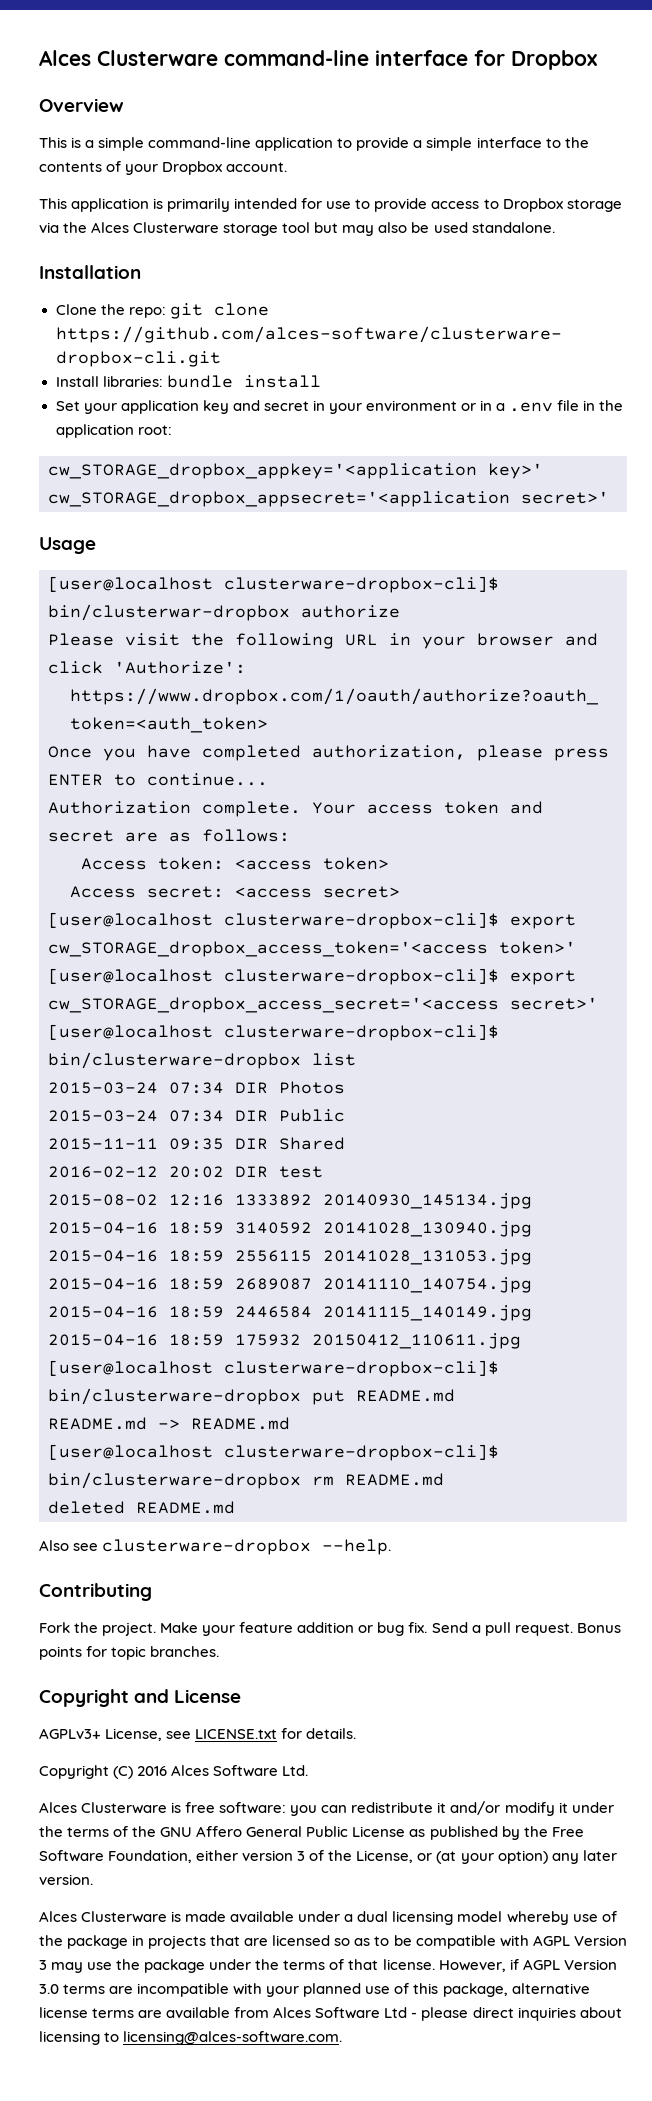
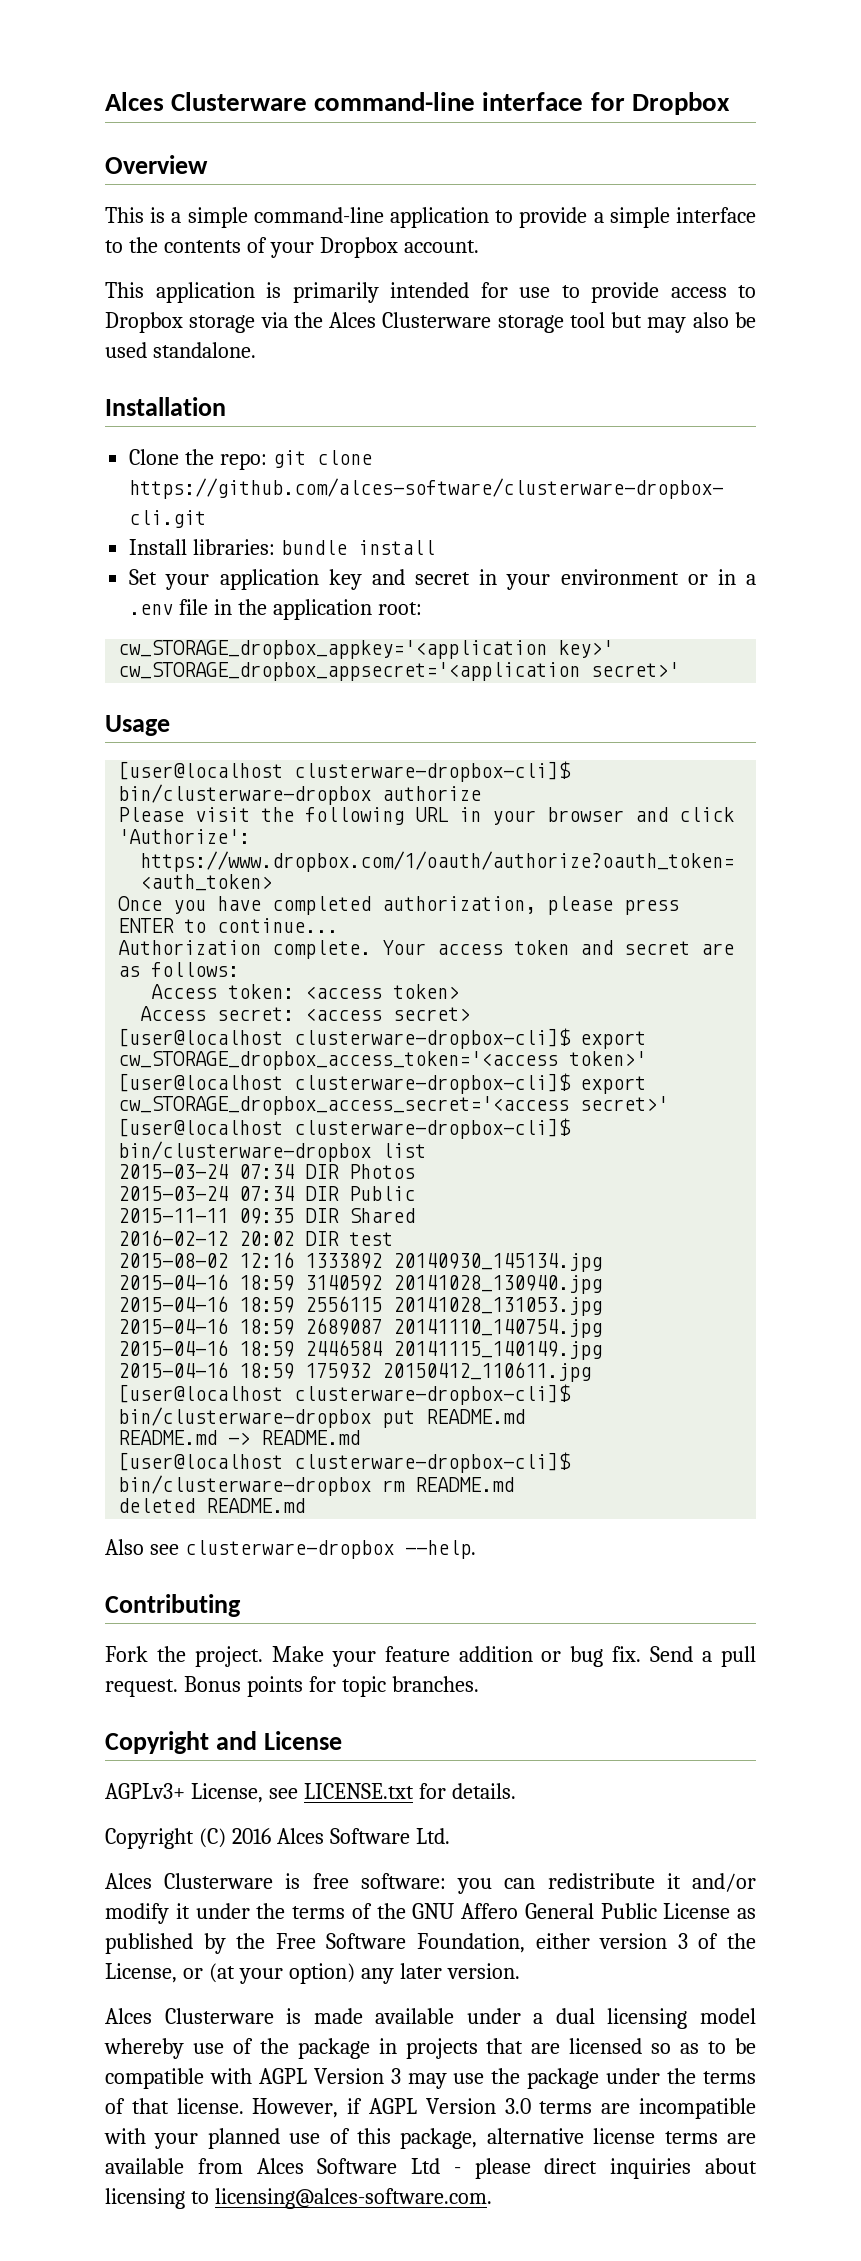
[48,604,290,621] bin/clusterwar-dropbox -> [118,784,372,805] bin/clusterware-dropbox

